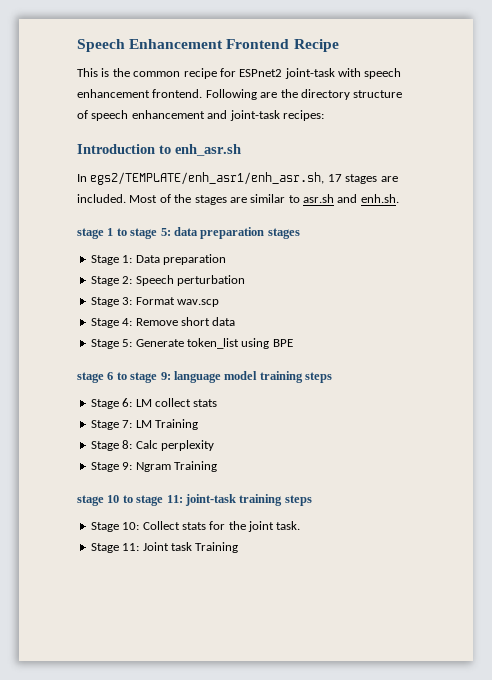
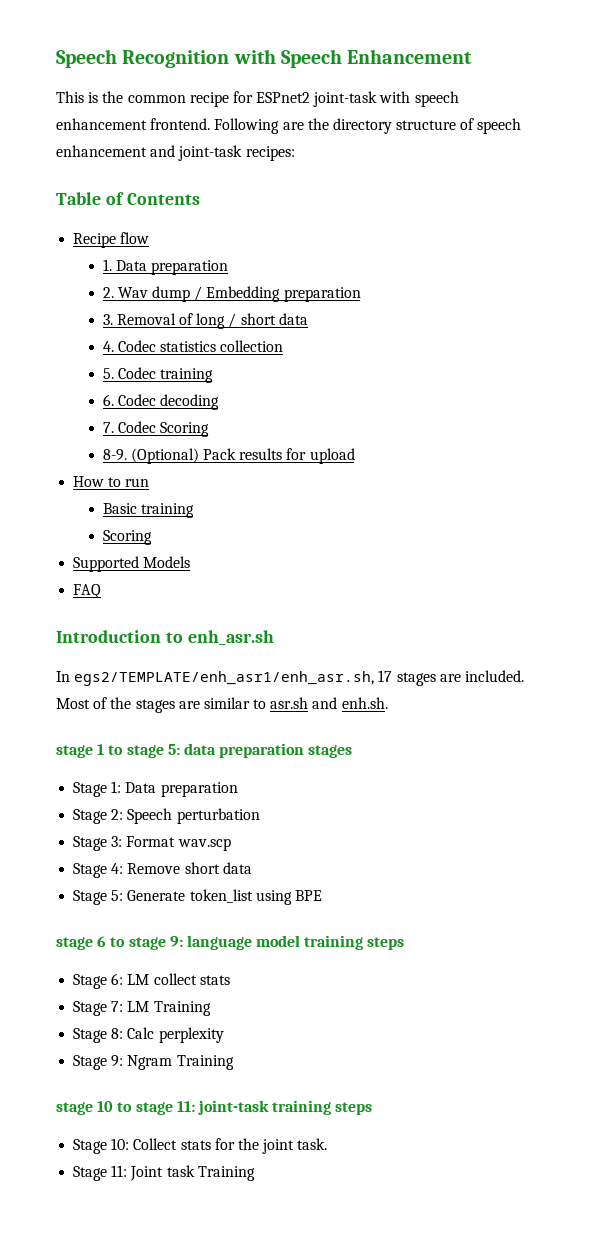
[77,39,125,52] Speech -> [56,49,342,68] Speech Recognition with Speech
[226,39,339,52] Frontend Recipe -> (473, 56) none
(324, 115) none -> [56,192,200,205] [73,232,150,248] [102,259,228,275] [102,286,361,302] [102,313,308,329] [102,340,284,352] [102,367,213,383] [102,394,219,410] [102,421,209,437] [102,448,355,464] [73,476,150,487] [102,503,194,518] [102,530,152,545] [73,556,191,572] [73,584,102,598] // Table of Contents // Recipe flow // 1. Data preparation // 2. Wav dump / Embedding preparation // 3. Removal of long / short data // 4. Codec statistics collection // 5. Codec training // 6. Codec decoding // 7. Codec Scoring // 8-9. (Optional) Pack results for upload // How to run // Basic training // Scoring // Supported Models // FAQ

